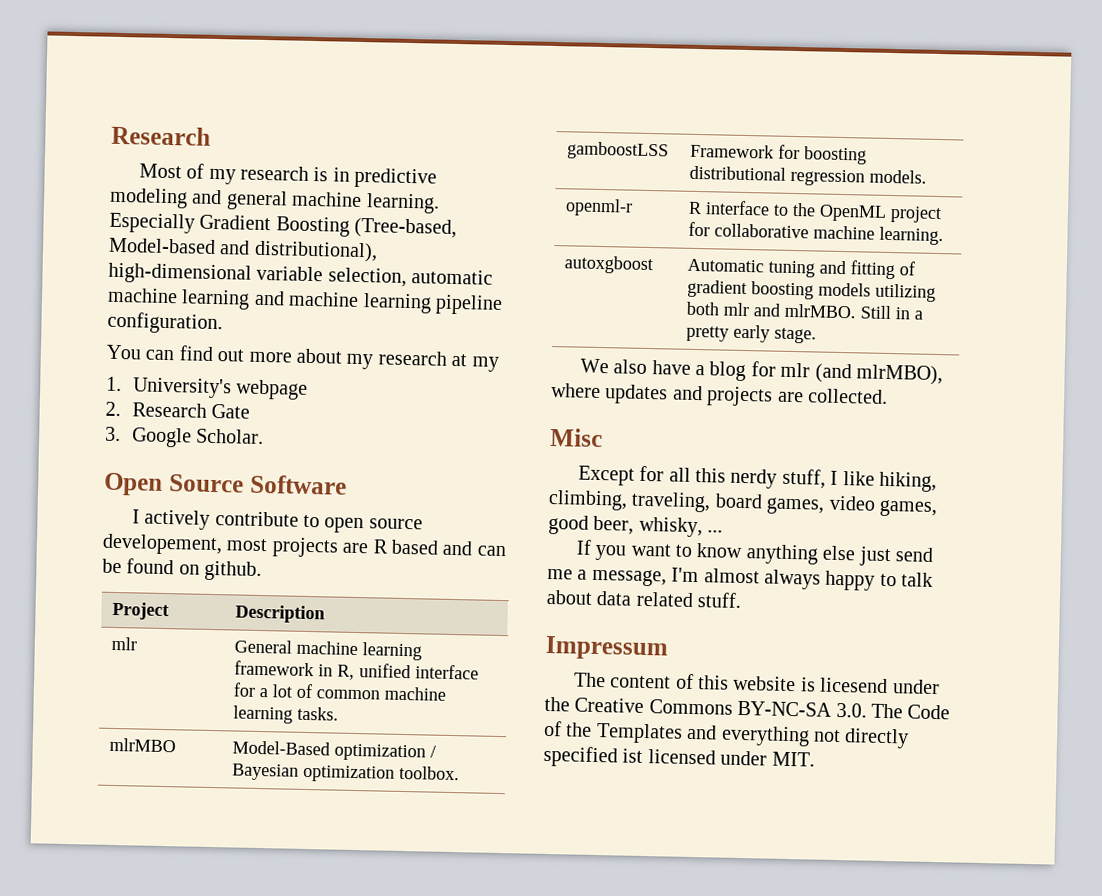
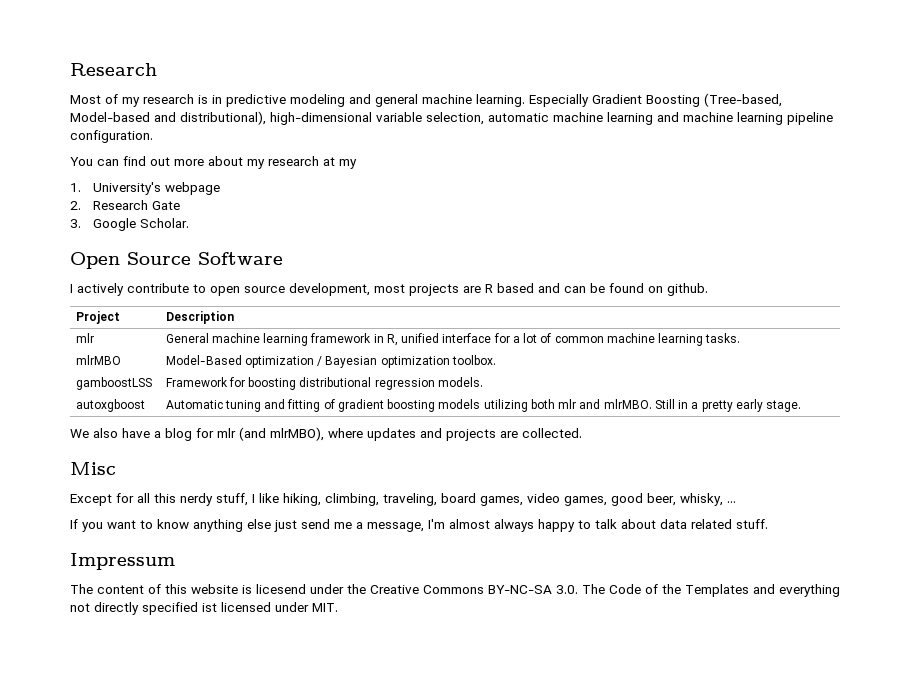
[102,533,223,556] developement, -> [289,283,370,296] development,
[564,198,633,217] [687,200,942,224] [687,221,944,246] // openml-r | R interface to the OpenML project for collaborative machine learning. -> (483, 382) none

